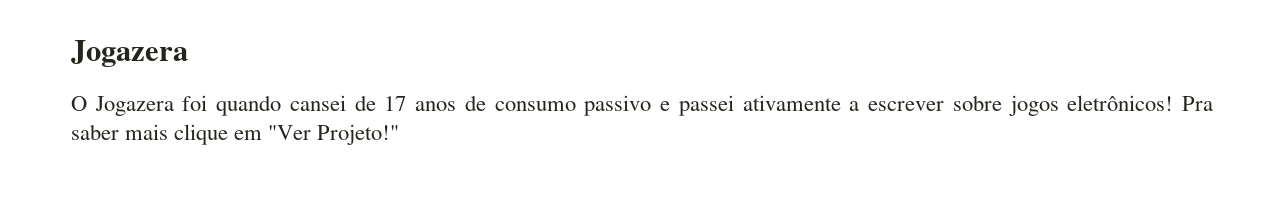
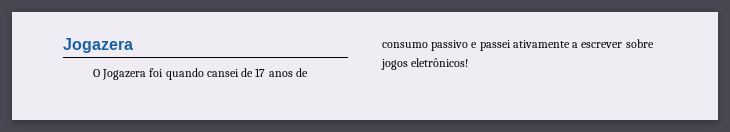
[1181,96,1213,111] [71,124,400,145] Pra saber mais clique em "Ver Projeto!" -> (469, 62) none

